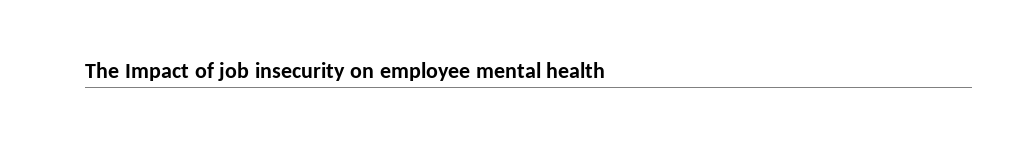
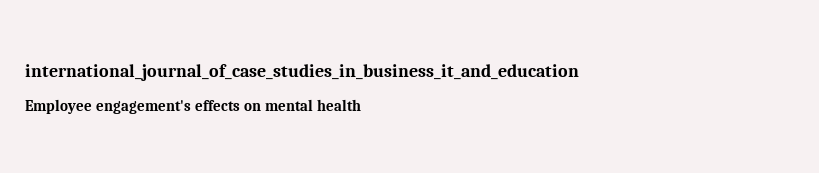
[85,62,470,81] The Impact of job insecurity on employee -> [25,64,579,81] [25,99,262,114] international_journal_of_case_studies_in_business_it_and_education // Employee engagement's effects on

